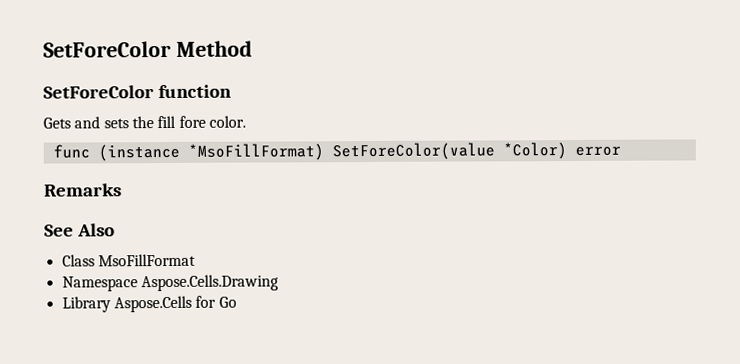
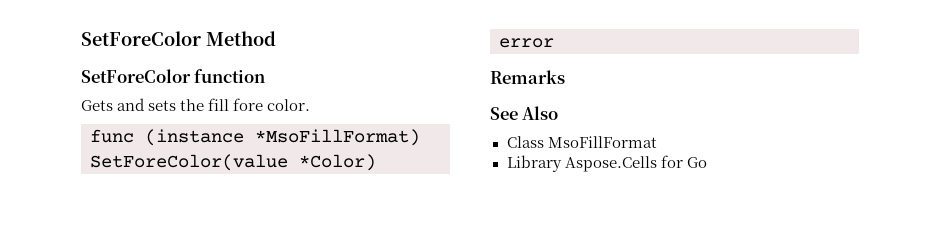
[61,274,279,292] // Namespace Aspose.Cells.Drawing -> (657, 142) none

